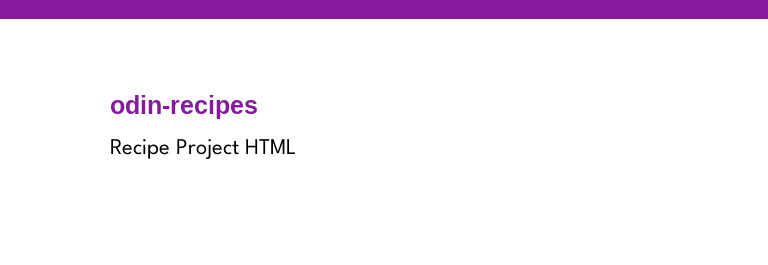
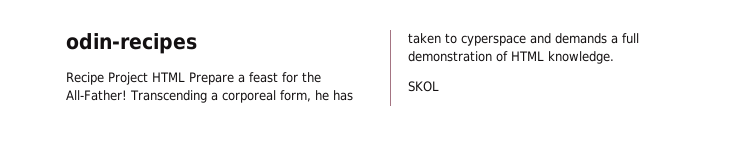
(297, 146) none -> [189,72,321,85] [66,90,353,103] [408,33,639,46] [408,51,614,64] [408,81,439,92] Prepare a feast for the All-Father! Transcending a corporeal form, he has taken to cyperspace and demands a full demonstration of HTML knowledge. // SKOL

